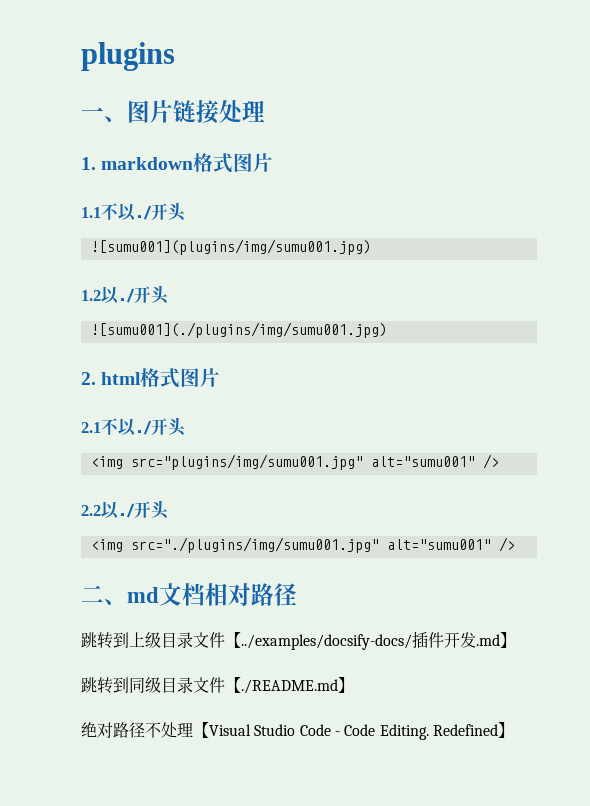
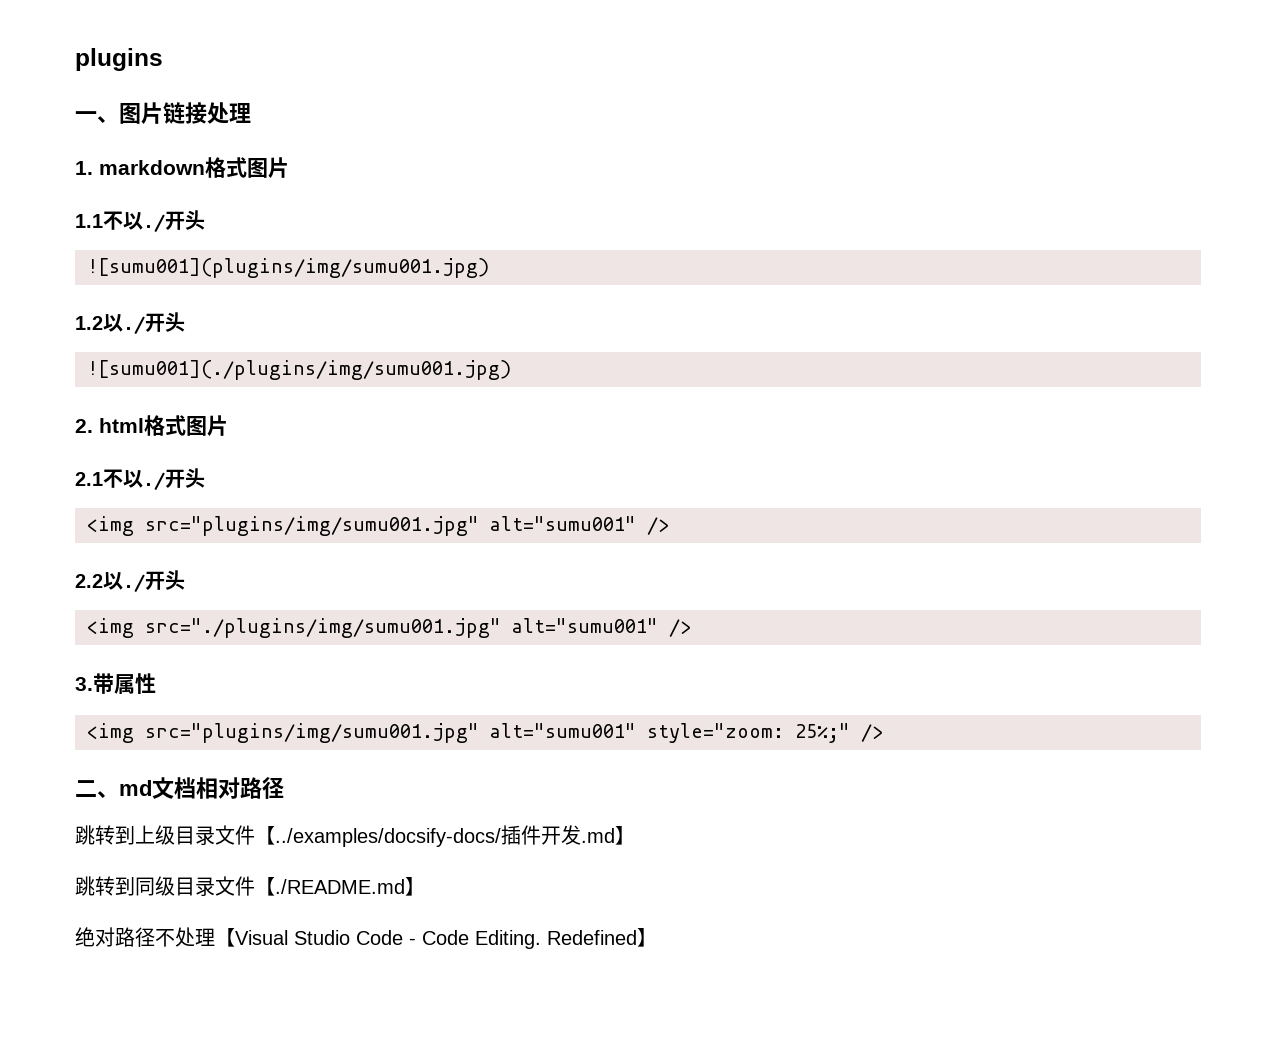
(515, 544) none -> [75,673,156,694] [87,723,883,743] // 3.带属性 // <img src="plugins/img/sumu001.jpg" alt="sumu001" style="zoom: 25%;" />

